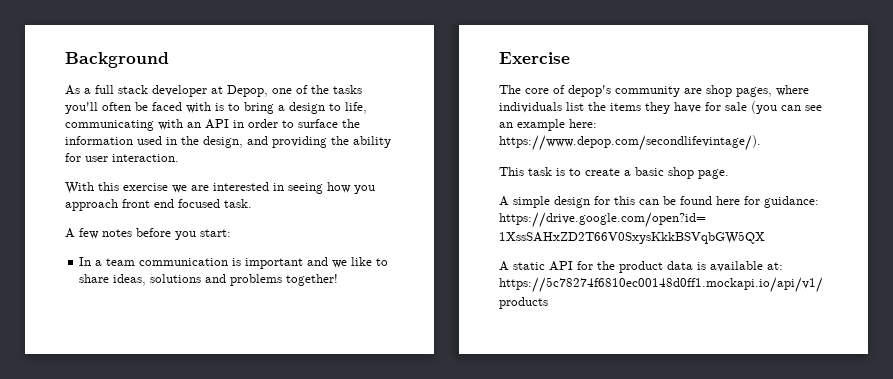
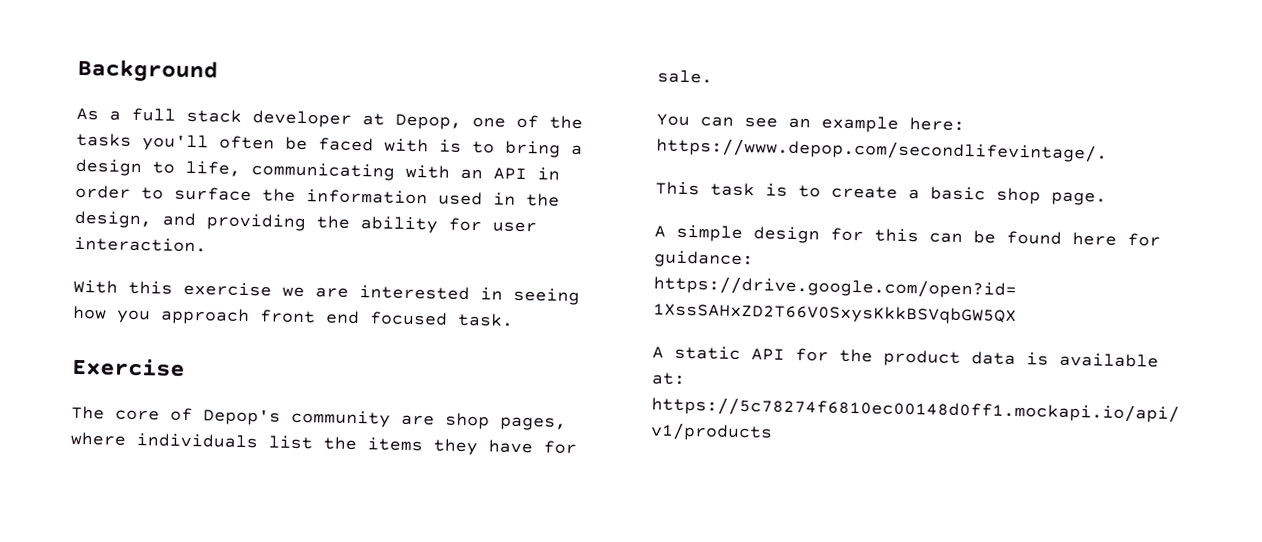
[65,228,231,240] [79,257,389,269] [79,274,339,286] // A few notes before you start: // In a team communication is important and we like to share ideas, solutions and problems together! -> (514, 319) none
[568,85,611,97] depop's -> [203,408,281,426] Depop's
[725,101,777,114] sale (you -> [657,69,713,84] [656,113,690,127] sale. // You
[499,135,761,151] https://www.depop.com/secondlifevintage/). -> [656,137,1108,163] https://www.depop.com/secondlifevintage/.

